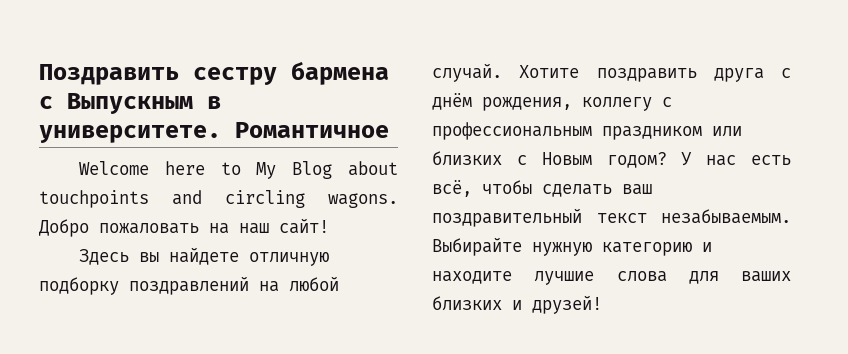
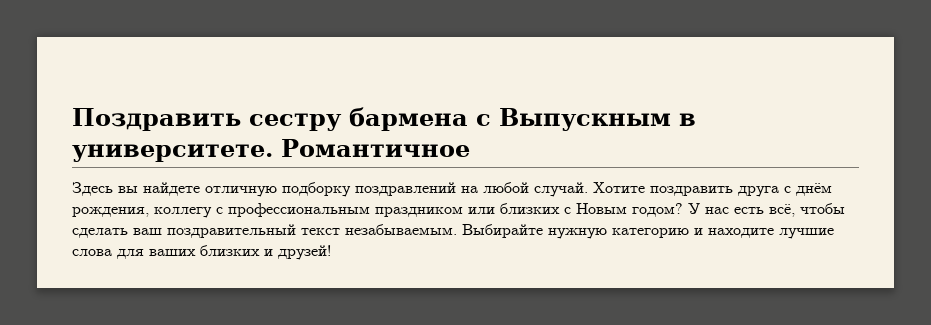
[79,161,398,179] [39,190,398,208] [39,218,329,237] // Welcome here to My Blog about touchpoints and circling wagons. Добро пожаловать на наш сайт! -> (470, 148) none

